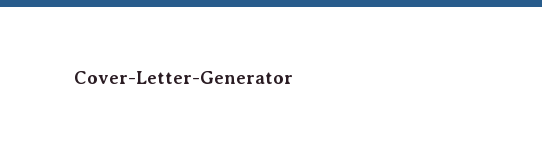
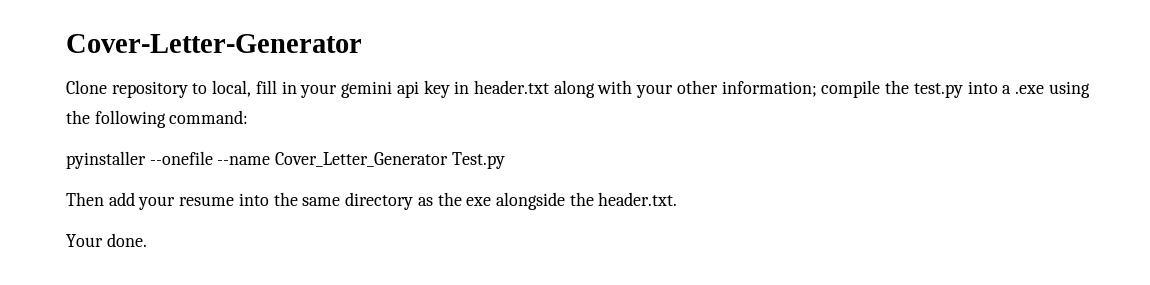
(293, 77) none -> [66,80,1090,98] [66,110,249,128] [66,151,505,169] [66,192,678,210] [66,233,147,247] // Clone repository to local, fill in your gemini api key in header.txt along with your other information; compile the test.py into a .exe using the following command: // pyinstaller --onefile --name Cover_Letter_Generator Test.py // Then add your resume into the same directory as the exe alongside the header.txt. // Your done.

